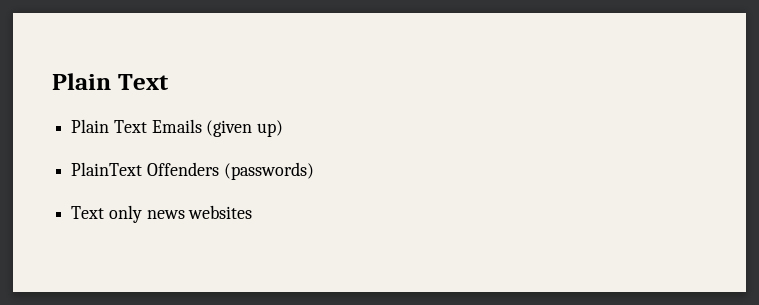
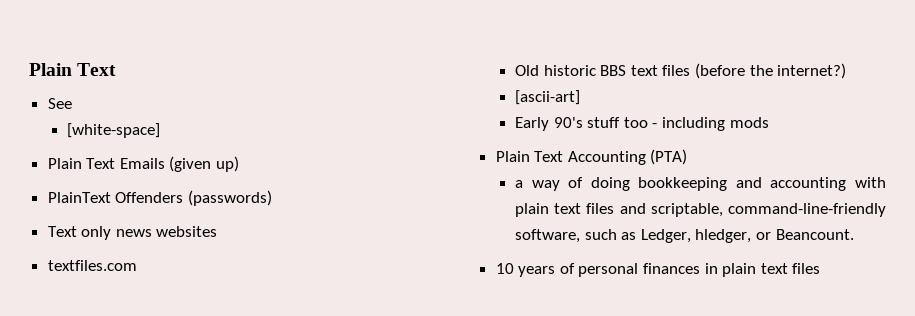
[52,73,169,90] Plain Text -> [29,63,117,76] [47,98,72,109] [67,123,161,138] Plain Text // See // [white-space]
(253, 212) none -> [47,260,137,271] [515,63,847,79] [515,90,581,105] [515,117,769,131] [495,149,688,165] [515,177,886,191] [515,203,886,217] [515,229,854,243] [495,263,821,277] // textfiles.com // Old historic BBS text files (before the internet?) // [ascii-art] // Early 90's stuff too - including mods // Plain Text Accounting (PTA) // a way of doing bookkeeping and accounting with plain text files and scriptable, command-line-friendly software, such as Ledger, hledger, or Beancount. // 10 years of personal finances in plain text files

